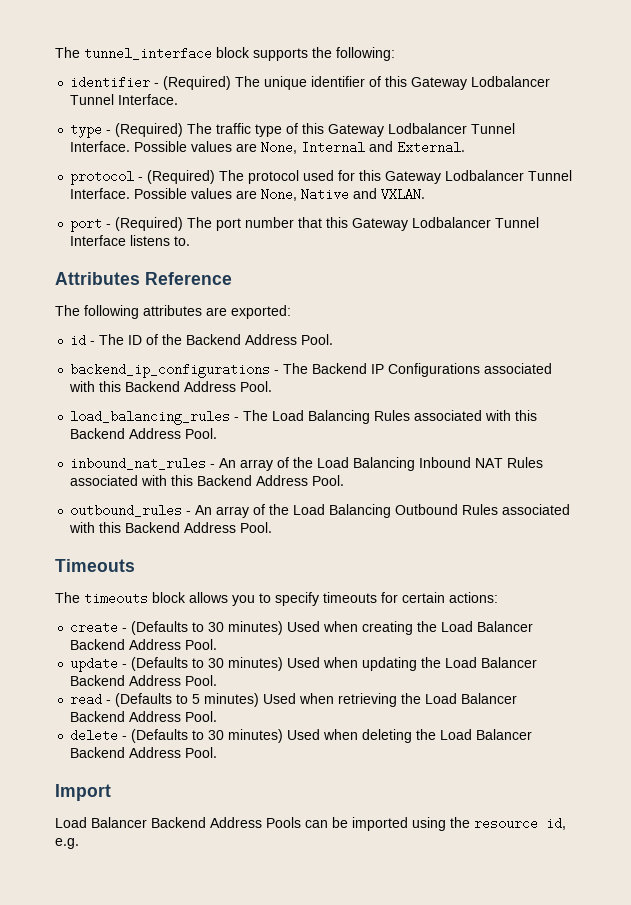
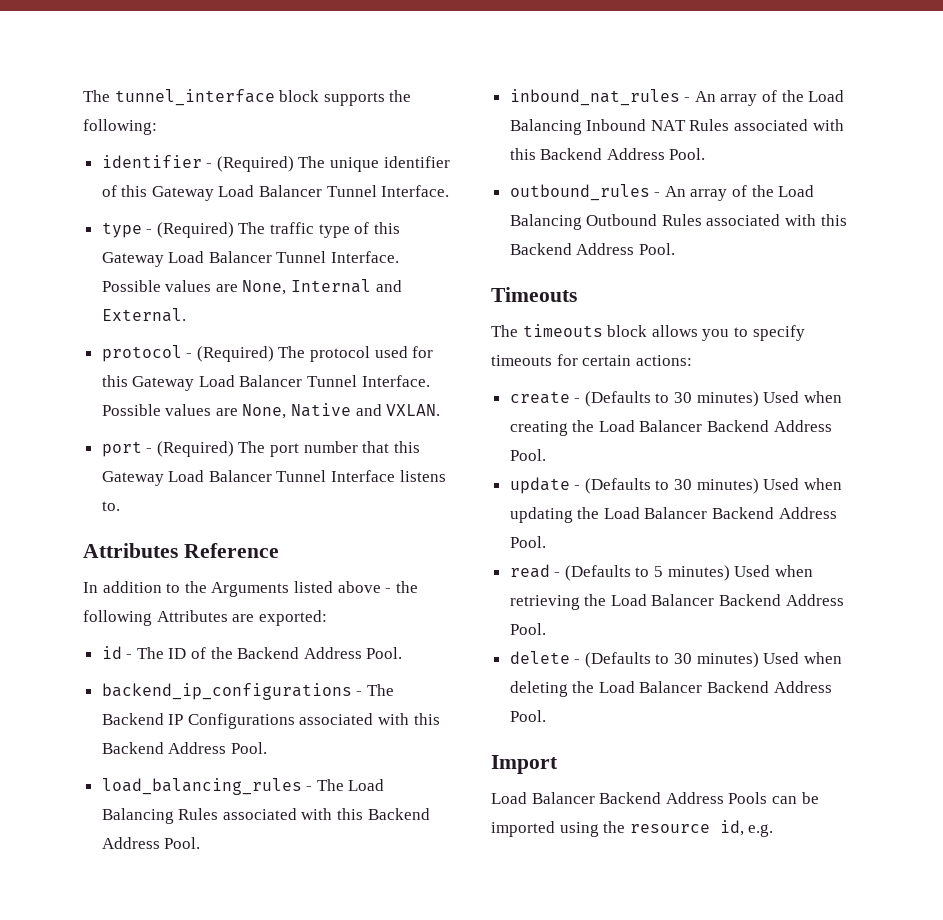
[471,76,551,87] Lodbalancer -> [218,185,323,197] Load Balancer
[388,123,468,134] Lodbalancer -> [168,251,272,263] Load Balancer
[445,170,525,181] Lodbalancer -> [198,375,303,387] Load Balancer
[412,217,492,228] Lodbalancer -> [168,470,272,482] Load Balancer
[55,305,202,319] The following attributes -> [83,581,418,597] [83,610,228,626] In addition to the Arguments listed above - the following Attributes

